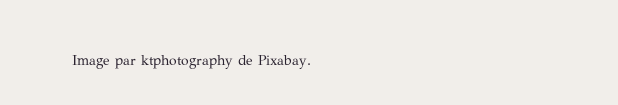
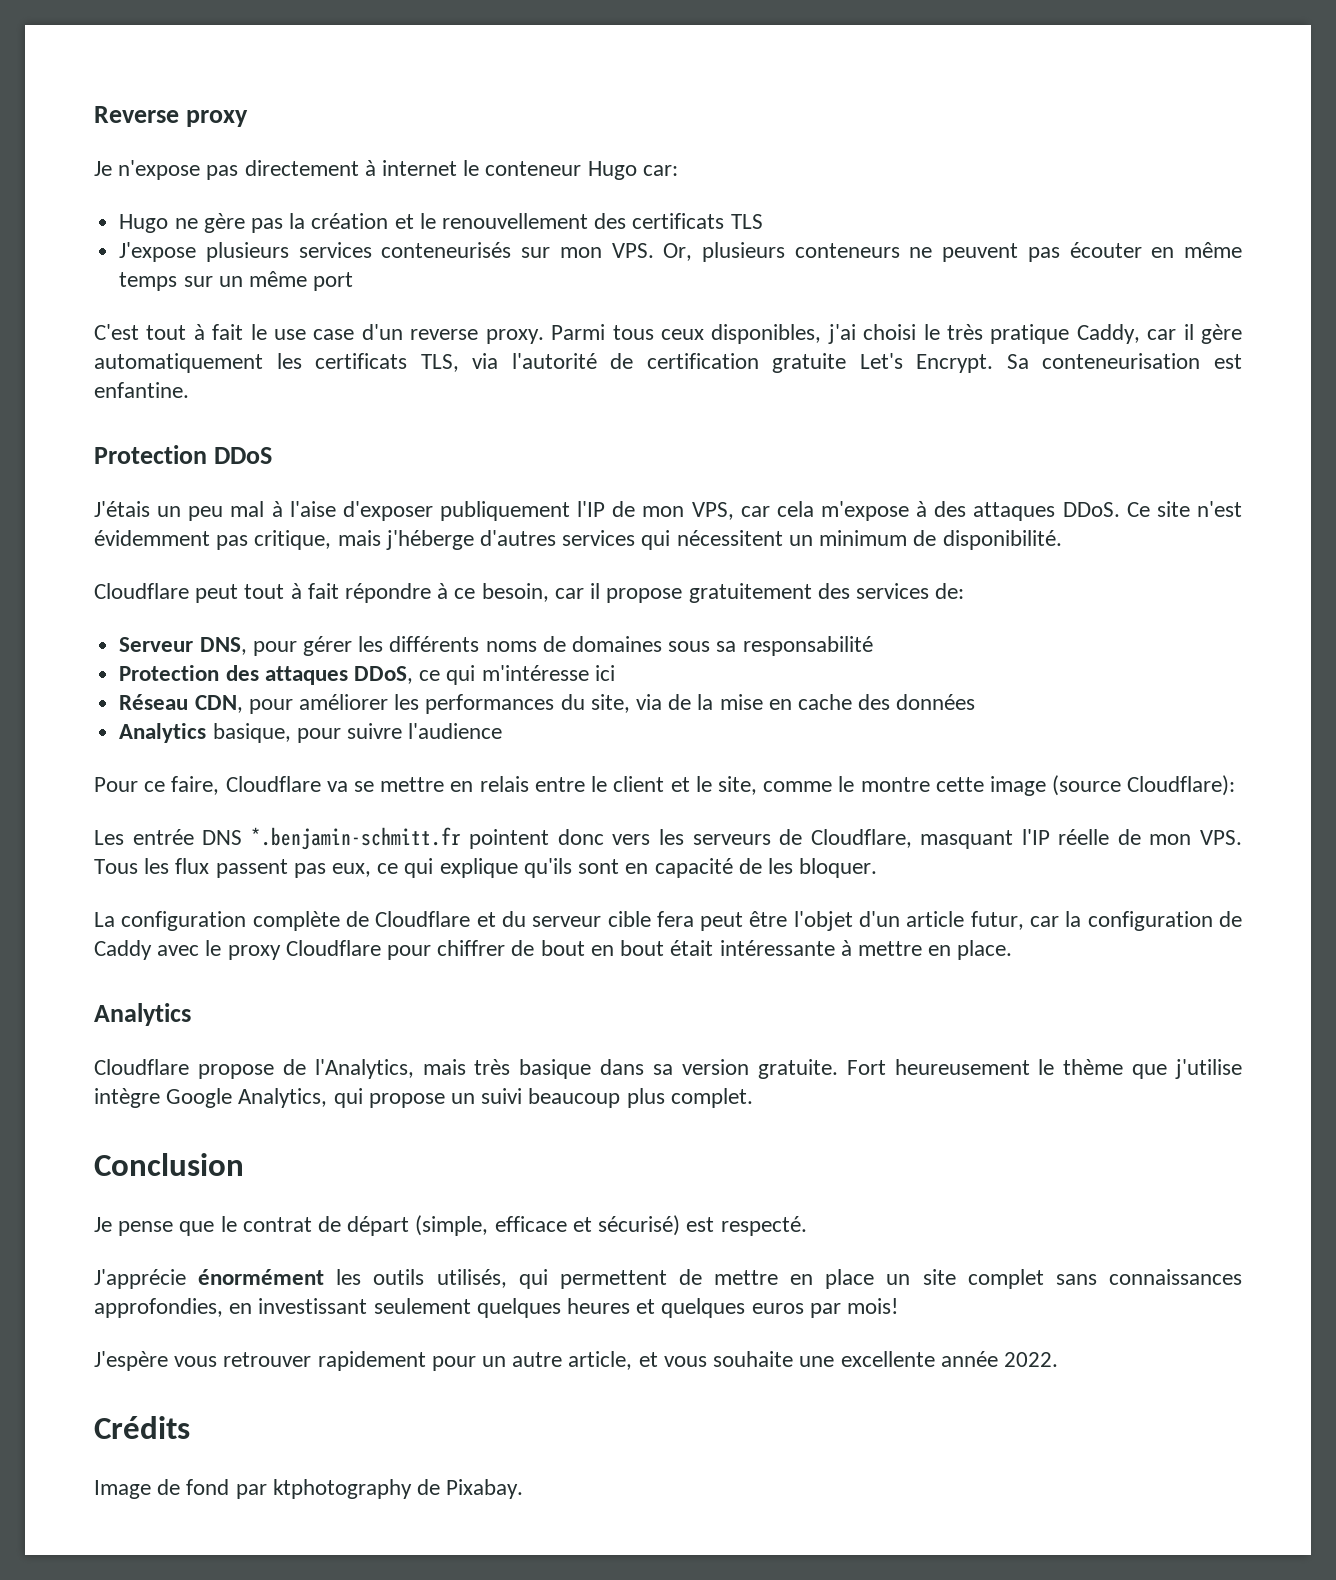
[72,55,110,69] Image -> [94,106,249,127] [94,160,678,180] [119,213,763,233] [119,242,1243,262] [119,271,354,291] [94,324,1242,344] [94,353,1242,373] [94,382,189,398] [94,445,273,464] [94,501,1242,521] [94,530,1062,550] [94,583,965,603] [119,636,873,656] [119,665,615,685] [119,694,976,714] [119,723,503,743] [94,775,1236,796] [94,827,1242,850] [94,858,878,878] [94,911,1242,931] [94,940,1013,960] [94,1003,191,1026] [94,1059,1242,1079] [94,1088,753,1108] [94,1153,244,1176] [94,1215,807,1236] [94,1269,1242,1289] [94,1298,899,1318] [94,1351,1058,1371] [94,1416,190,1439] [94,1479,230,1499] Reverse proxy // Je n'expose pas directement à internet le conteneur Hugo car: // Hugo ne gère pas la création et le renouvellement des certificats TLS // J'expose plusieurs services conteneurisés sur mon VPS. Or, plusieurs conteneurs ne peuvent pas écouter en même temps sur un même port // C'est tout à fait le use case d'un reverse proxy. Parmi tous ceux disponibles, j'ai choisi le très pratique Caddy, car il gère automatiquement les certificats TLS, via l'autorité de certification gratuite Let's Encrypt. Sa conteneurisation est enfantine. // Protection DDoS // J'étais un peu mal à l'aise d'exposer publiquement l'IP de mon VPS, car cela m'expose à des attaques DDoS. Ce site n'est évidemment pas critique, mais j'héberge d'autres services qui nécessitent un minimum de disponibilité. // Cloudflare peut tout à fait répondre à ce besoin, car il propose gratuitement des services de: // Serveur DNS, pour gérer les différents noms de domaines sous sa responsabilité // Protection des attaques DDoS, ce qui m'intéresse ici // Réseau CDN, pour améliorer les performances du site, via de la mise en cache des données // Analytics basique, pour suivre l'audience // Pour ce faire, Cloudflare va se mettre en relais entre le client et le site, comme le montre cette image (source Cloudflare): // Les entrée DNS *.benjamin-schmitt.fr pointent donc vers les serveurs de Cloudflare, masquant l'IP réelle de mon VPS. Tous les flux passent pas eux, ce qui explique qu'ils sont en capacité de les bloquer. // La configuration complète de Cloudflare et du serveur cible fera peut être l'objet d'un article futur, car la configuration de Caddy avec le proxy Cloudflare pour chiffrer de bout en bout était intéressante à mettre en place. // Analytics // Cloudflare propose de l'Analytics, mais très basique dans sa version gratuite. Fort heureusement le thème que j'utilise intègre Google Analytics, qui propose un suivi beaucoup plus complet. // Conclusion // Je pense que le contrat de départ (simple, efficace et sécurisé) est respecté. // J'apprécie énormément les outils utilisés, qui permettent de mettre en place un site complet sans connaissances approfondies, en investissant seulement quelques heures et quelques euros par mois! // J'espère vous retrouver rapidement pour un autre article, et vous souhaite une excellente année 2022. // Crédits // Image de fond

